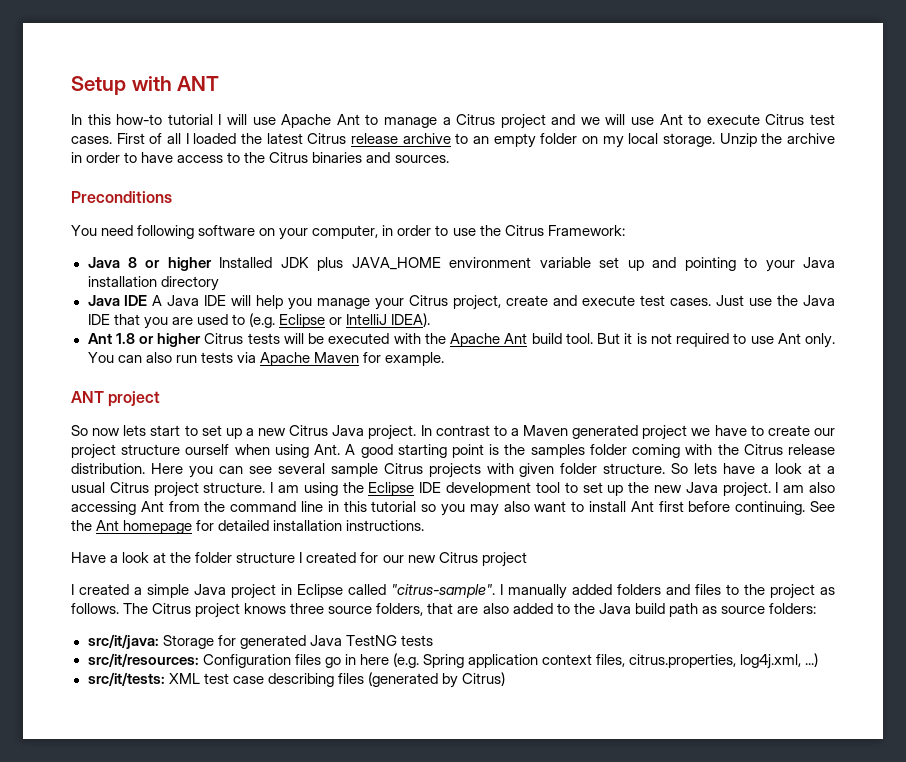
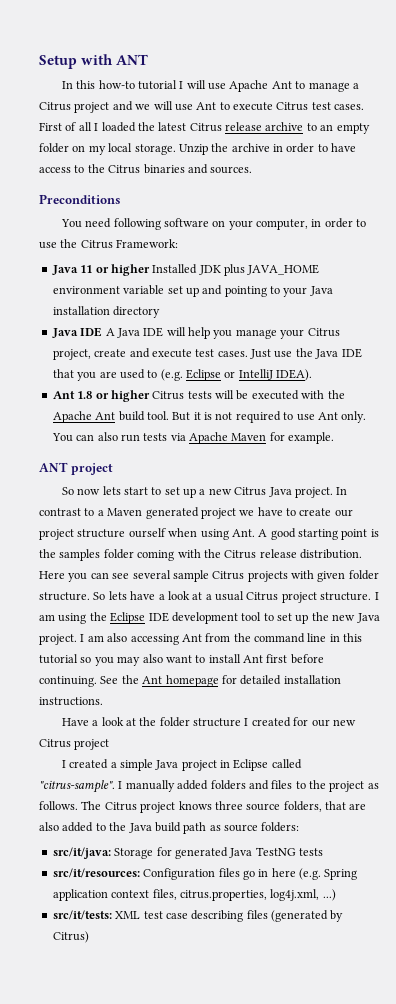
[127,257,137,268] 8 -> [80,265,93,273] 11

